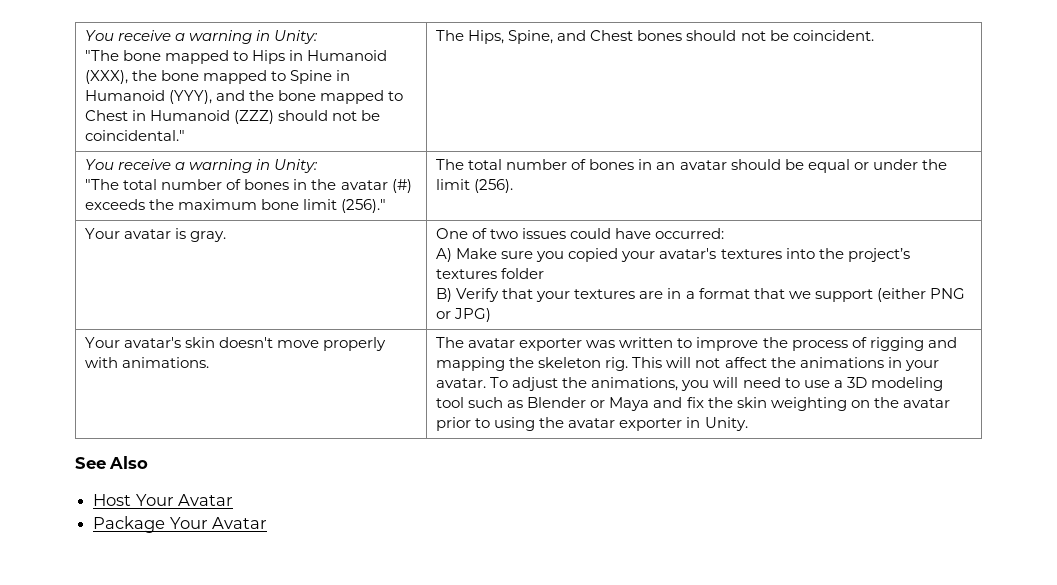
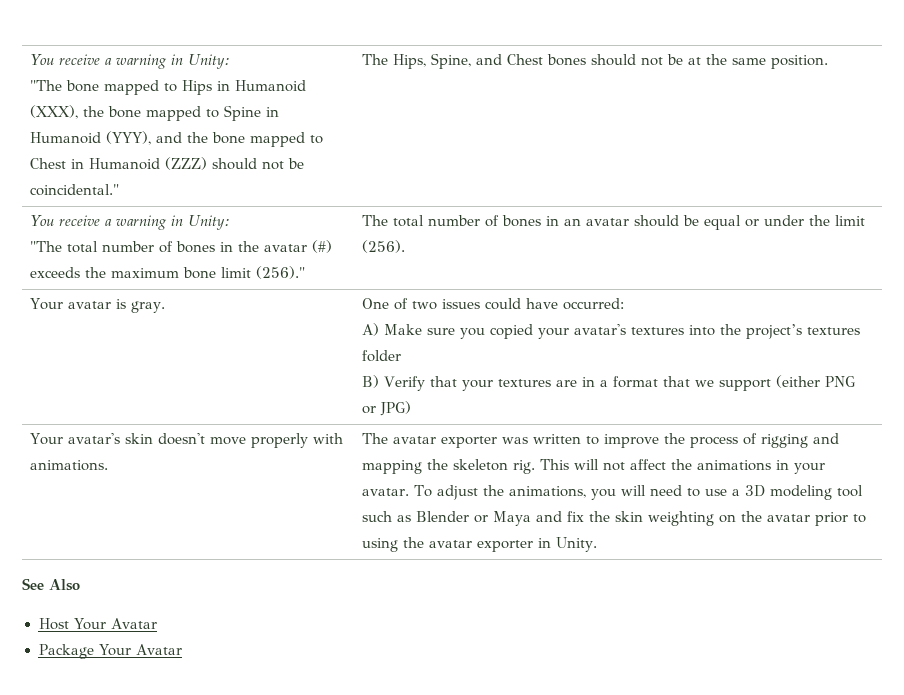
[792,30,874,41] coincident. -> [688,54,829,69] at the same position.

